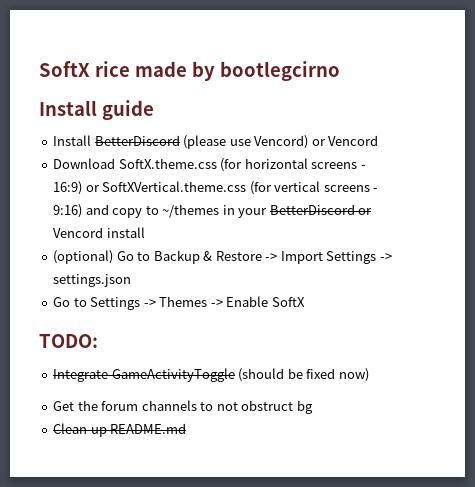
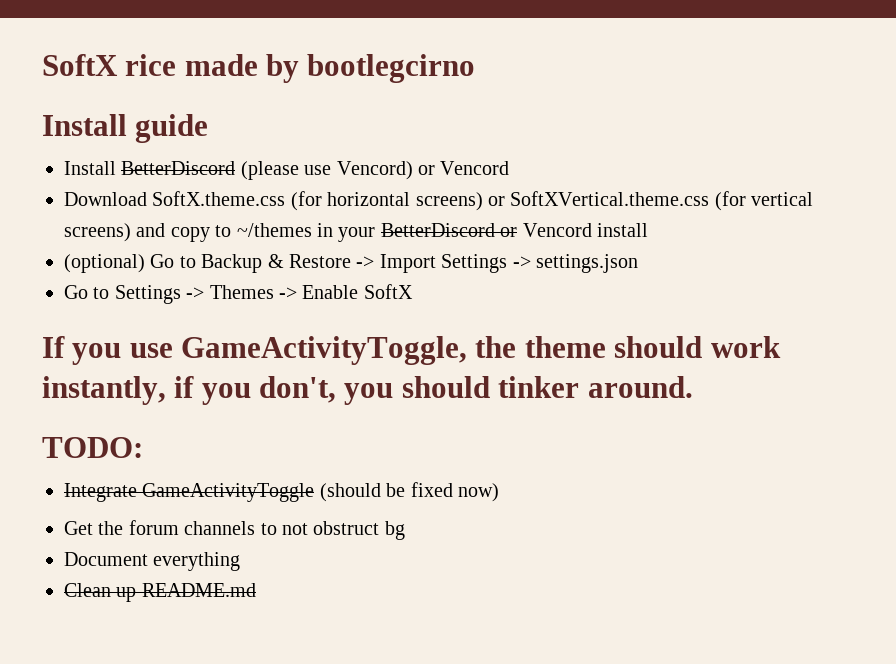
[311,162,366,169] [53,181,83,195] screens - 16:9) -> [415,192,483,211] screens)
[323,185,379,192] [53,204,83,218] screens - 9:16) -> [64,223,131,242] screens)
(305, 302) none -> [42,336,781,365] [42,376,693,405] // If you use GameActivityToggle, the theme should work instantly, if you don't, you should tinker around.
(313, 407) none -> [64,552,241,571] // Document everything

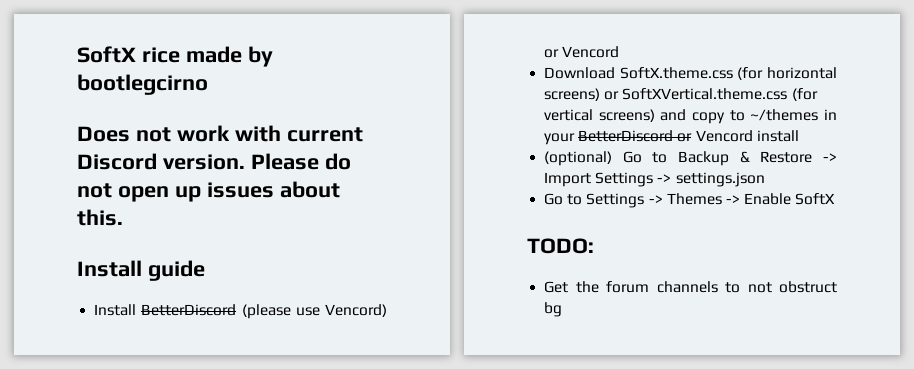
(476, 68) none -> [77,125,363,142] [77,153,351,170] [77,181,340,202] [77,209,123,226] // Does not work with current Discord version. Please do not open up issues about this.
[42,336,781,365] [42,376,693,405] [42,437,143,458] [64,482,499,502] If you use GameActivityToggle, the theme should work instantly, if you don't, you should tinker around. // TODO: // Integrate GameActivityToggle (should be fixed now) -> [527,238,594,254] TODO:
[64,552,241,571] [64,583,256,602] // Document everything // Clean up README.md -> (563, 309) none

